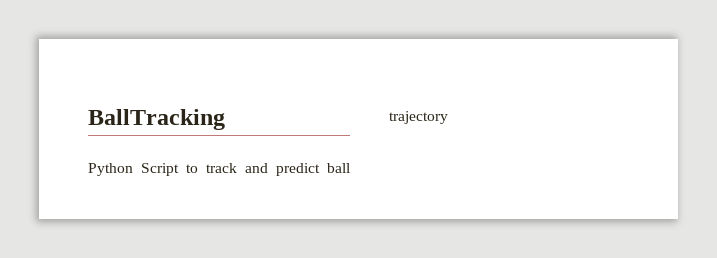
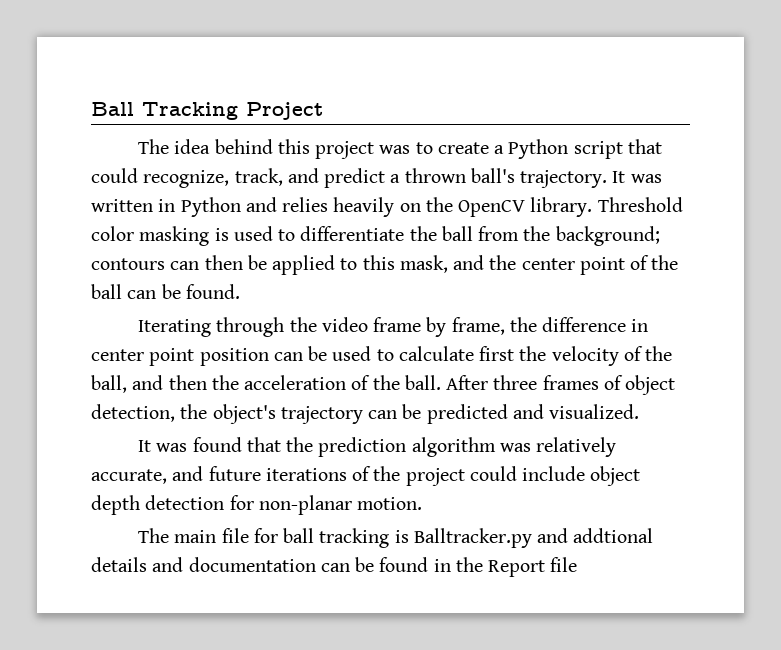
[88,109,225,130] [88,163,350,176] [389,111,448,124] BallTracking // Python Script to track and predict ball trajectory -> [91,102,323,120] [138,139,662,159] [91,168,662,188] [91,197,683,217] [91,226,660,246] [91,255,679,275] [91,284,240,299] [138,317,649,337] [91,346,673,366] [91,375,676,395] [91,404,640,424] [138,437,617,457] [91,466,641,486] [91,495,423,515] [138,528,654,548] [91,557,578,577] Ball Tracking Project // The idea behind this project was to create a Python script that could recognize, track, and predict a thrown ball's trajectory. It was written in Python and relies heavily on the OpenCV library. Threshold color masking is used to differentiate the ball from the background; contours can then be applied to this mask, and the center point of the ball can be found. // Iterating through the video frame by frame, the difference in center point position can be used to calculate first the velocity of the ball, and then the acceleration of the ball. After three frames of object detection, the object's trajectory can be predicted and visualized. // It was found that the prediction algorithm was relatively accurate, and future iterations of the project could include object depth detection for non-planar motion. // The main file for ball tracking is Balltracker.py and addtional details and documentation can be found in the Report file

